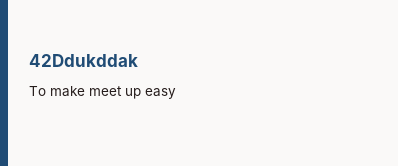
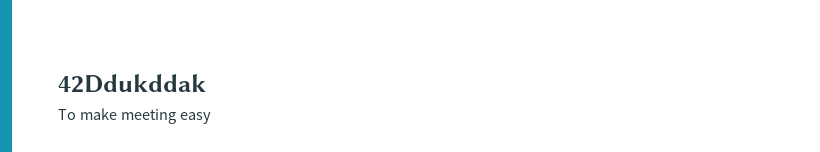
[89,86,141,99] meet up -> [120,109,176,124] meeting

